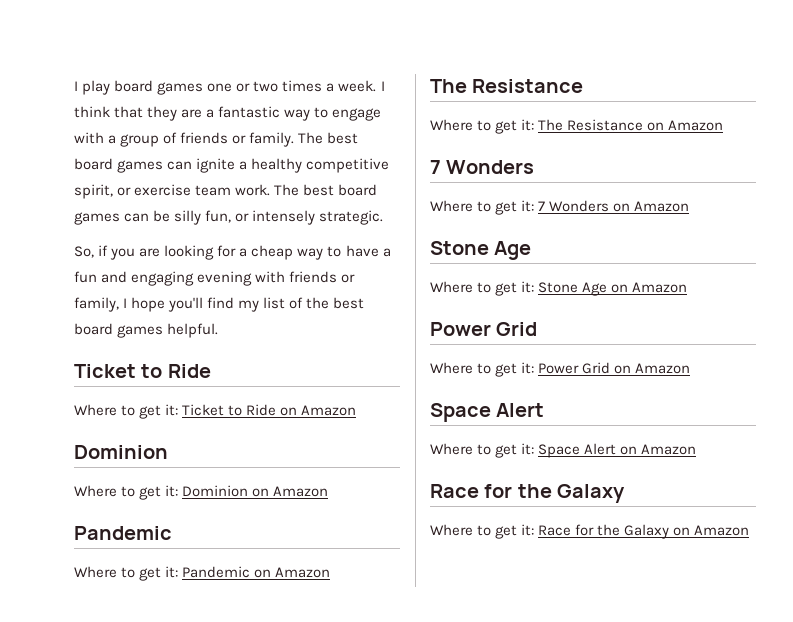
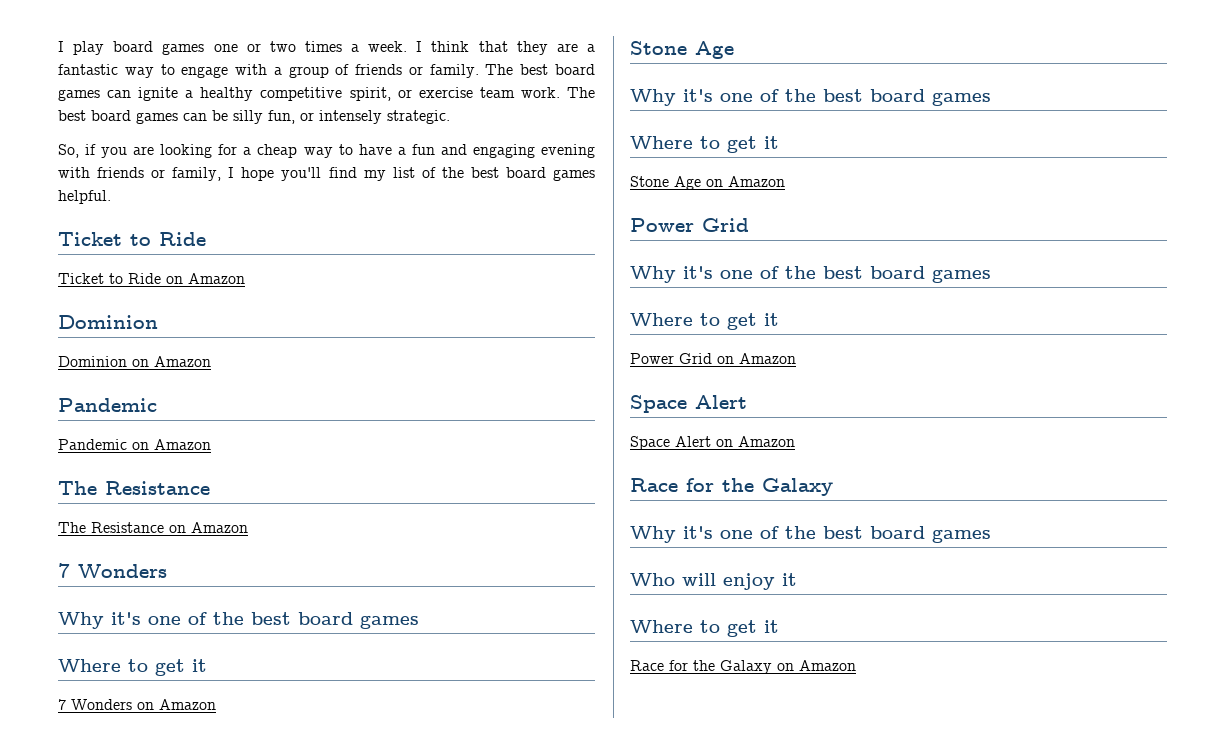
[74,404,179,419] Where to get it: -> (206, 239) none
[74,485,179,500] Where to get it: -> (158, 322) none
[74,566,179,581] Where to get it: -> (157, 405) none
[430,119,535,134] Where to get it: -> (210, 488) none
[430,200,535,215] // Where to get it: -> [58,612,419,629] [58,659,207,676] // Why it's one of the best board games // Where to get it //
[430,281,535,296] // Where to get it: -> [630,89,991,106] [630,136,779,153] // Why it's one of the best board games // Where to get it //
[430,362,535,377] // Where to get it: -> [630,266,991,283] [630,313,779,330] // Why it's one of the best board games // Where to get it //
[430,443,535,458] Where to get it: -> (747, 402) none
[430,524,535,539] // Where to get it: -> [630,526,991,543] [630,573,797,590] [630,620,779,637] // Why it's one of the best board games // Who will enjoy it // Where to get it //

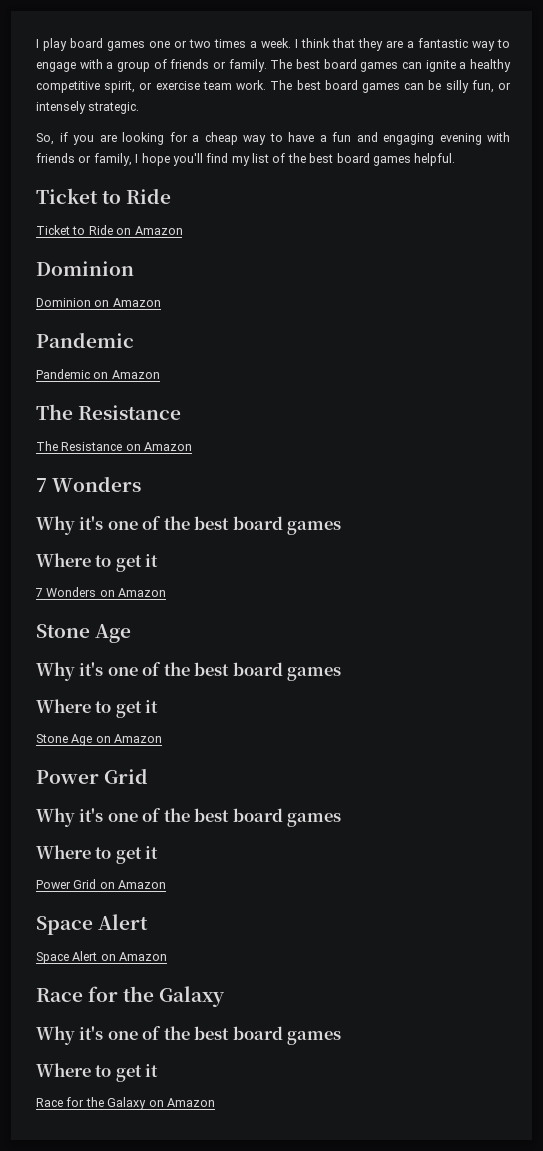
[630,573,797,590] // Who will enjoy it -> (342, 1038) none

